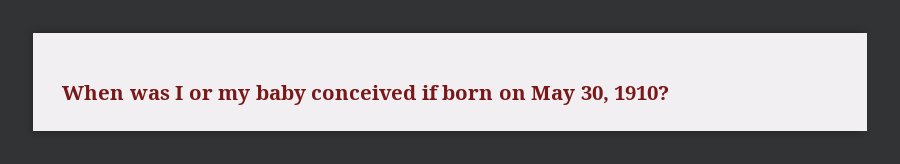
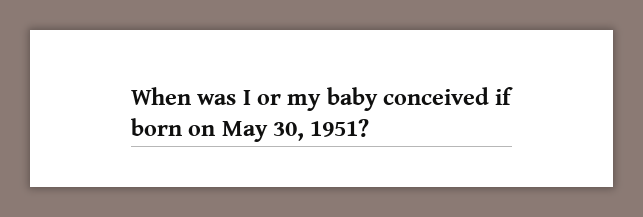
[614,86,670,100] 1910? -> [310,119,370,137] 1951?

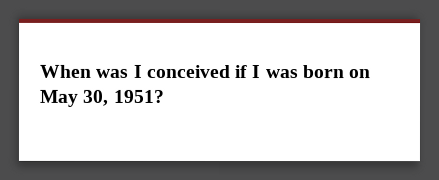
[257,87,514,111] or my baby conceived if -> [146,64,299,79] conceived if I was

